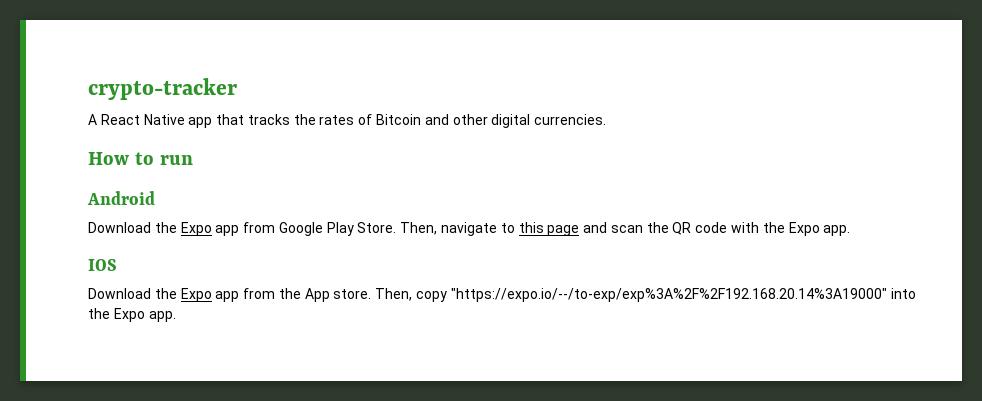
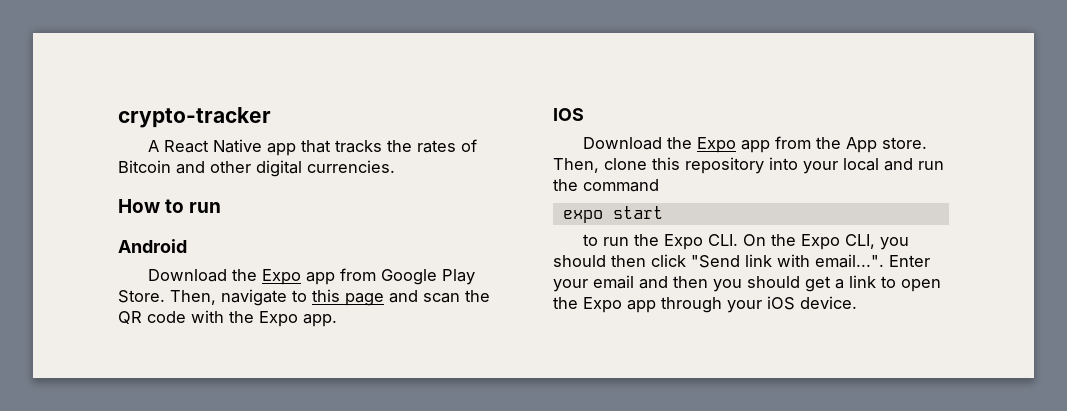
[416,288,916,302] [88,308,176,322] copy "https://expo.io/--/to-exp/exp%3A%2F%2F192.168.20.14%3A19000" into the Expo app. -> [604,157,944,174] [553,179,659,192] [562,206,663,223] [582,234,909,250] [553,254,930,268] [553,275,941,292] [553,296,857,313] clone this repository into your local and run the command // expo start // to run the Expo CLI. On the Expo CLI, you should then click "Send link with email...". Enter your email and then you should get a link to open the Expo app through your iOS device.

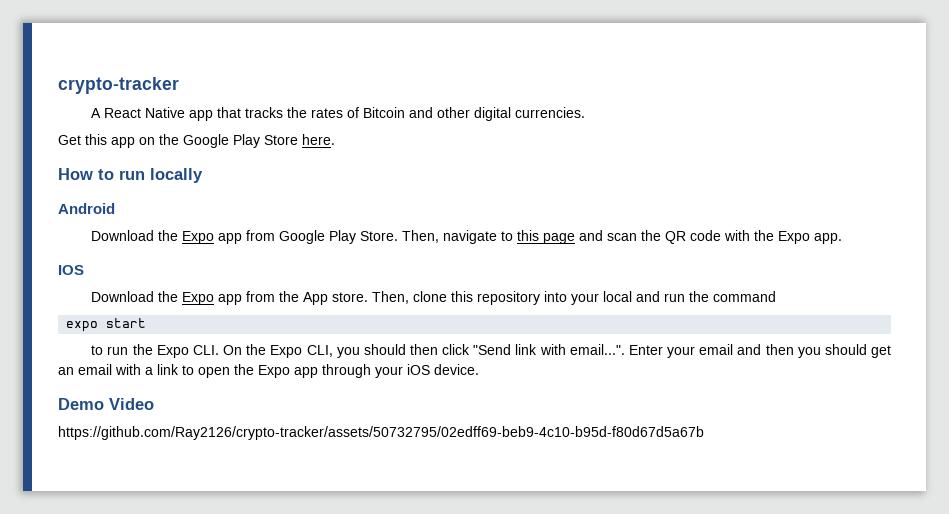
(395, 166) none -> [58,134,335,148] // Get this app on the Google Play Store here.
(222, 207) none -> [150,168,203,183] locally
(831, 284) none -> [58,364,141,375] an email with
(857, 302) none -> [58,398,154,410] [58,426,704,440] // Demo Video // https://github.com/Ray2126/crypto-tracker/assets/50732795/02edff69-beb9-4c10-b95d-f80d67d5a67b

